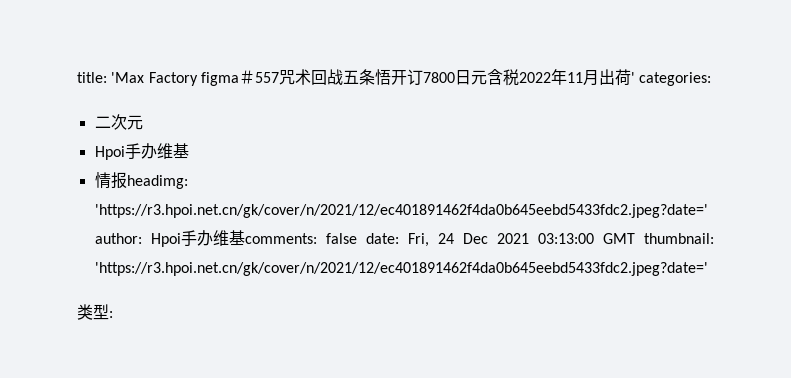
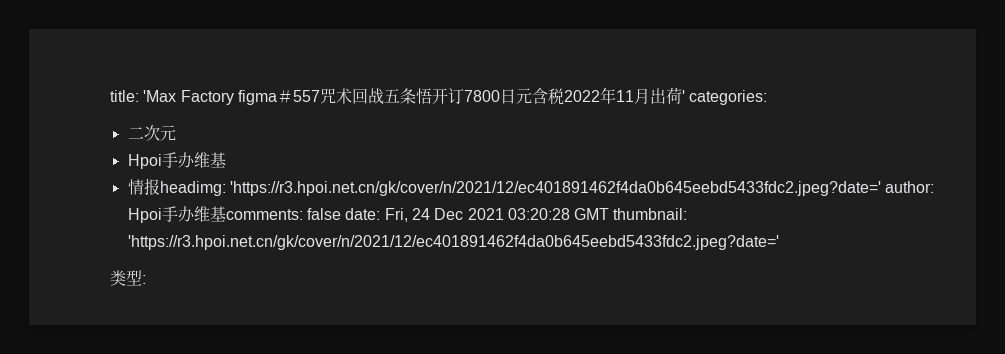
[537,233,594,244] 03:13:00 -> [507,208,570,220] 03:20:28

